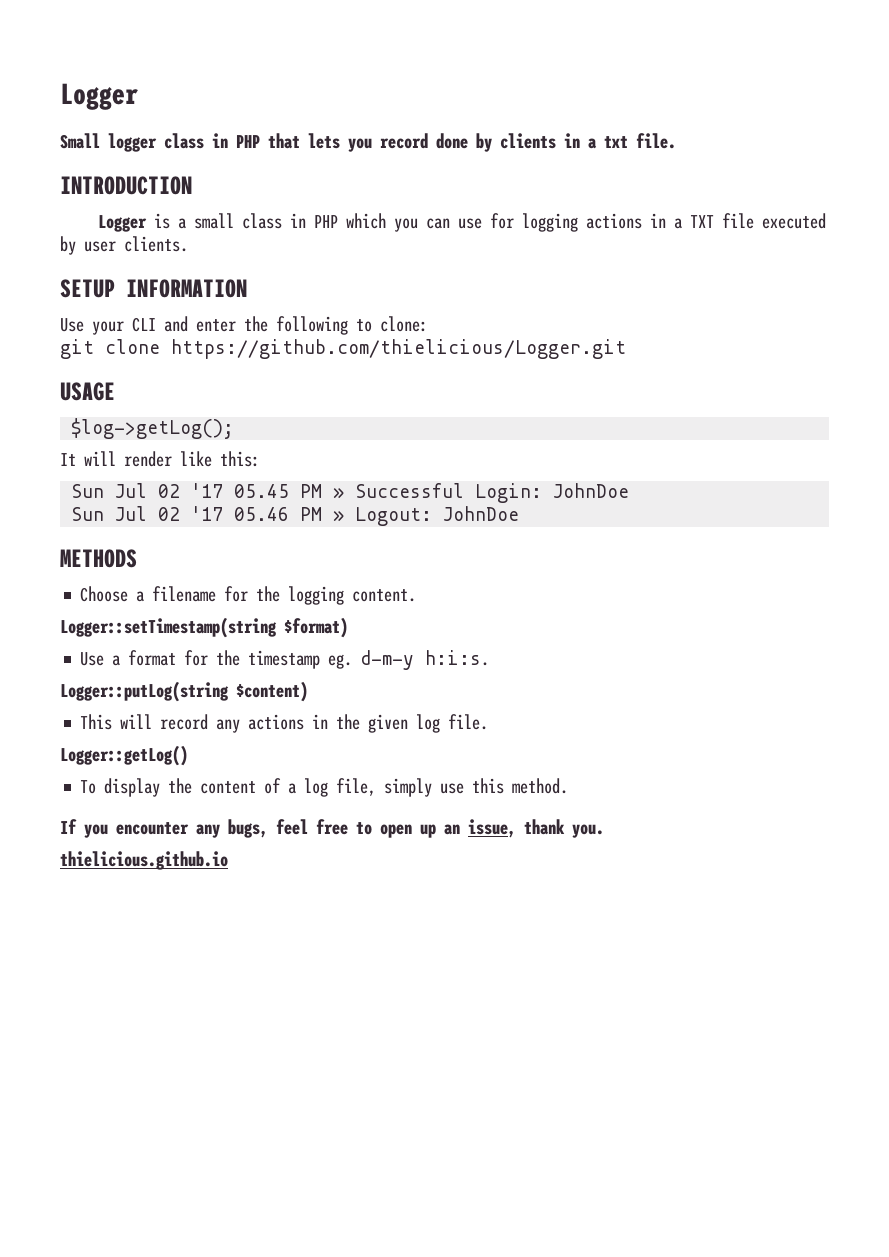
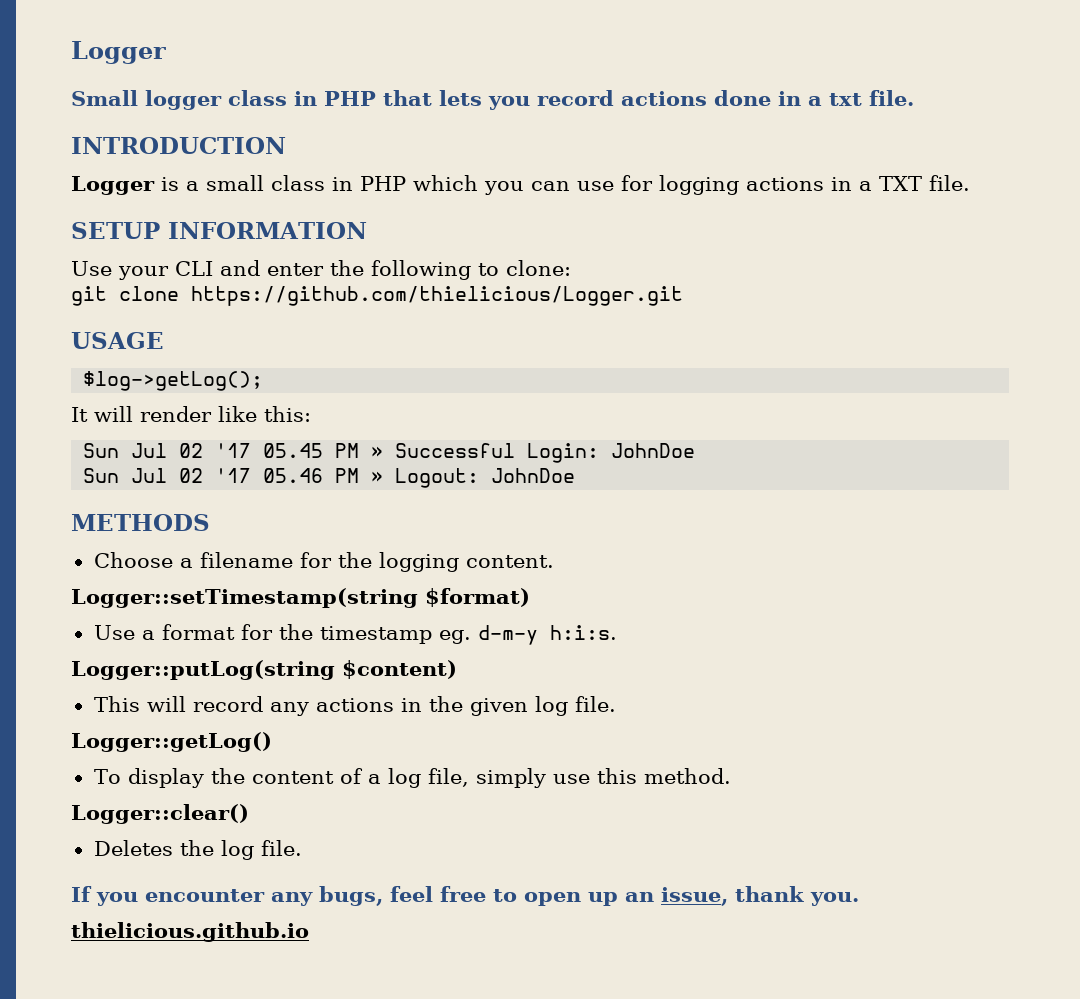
[436,133,556,152] done by clients -> [621,90,771,106] actions done
[721,213,826,229] [60,236,188,255] file executed by user clients. -> [929,175,970,191] file.
(569, 786) none -> [71,804,249,824] [93,840,302,860] // Logger::clear() // Deletes the log file.

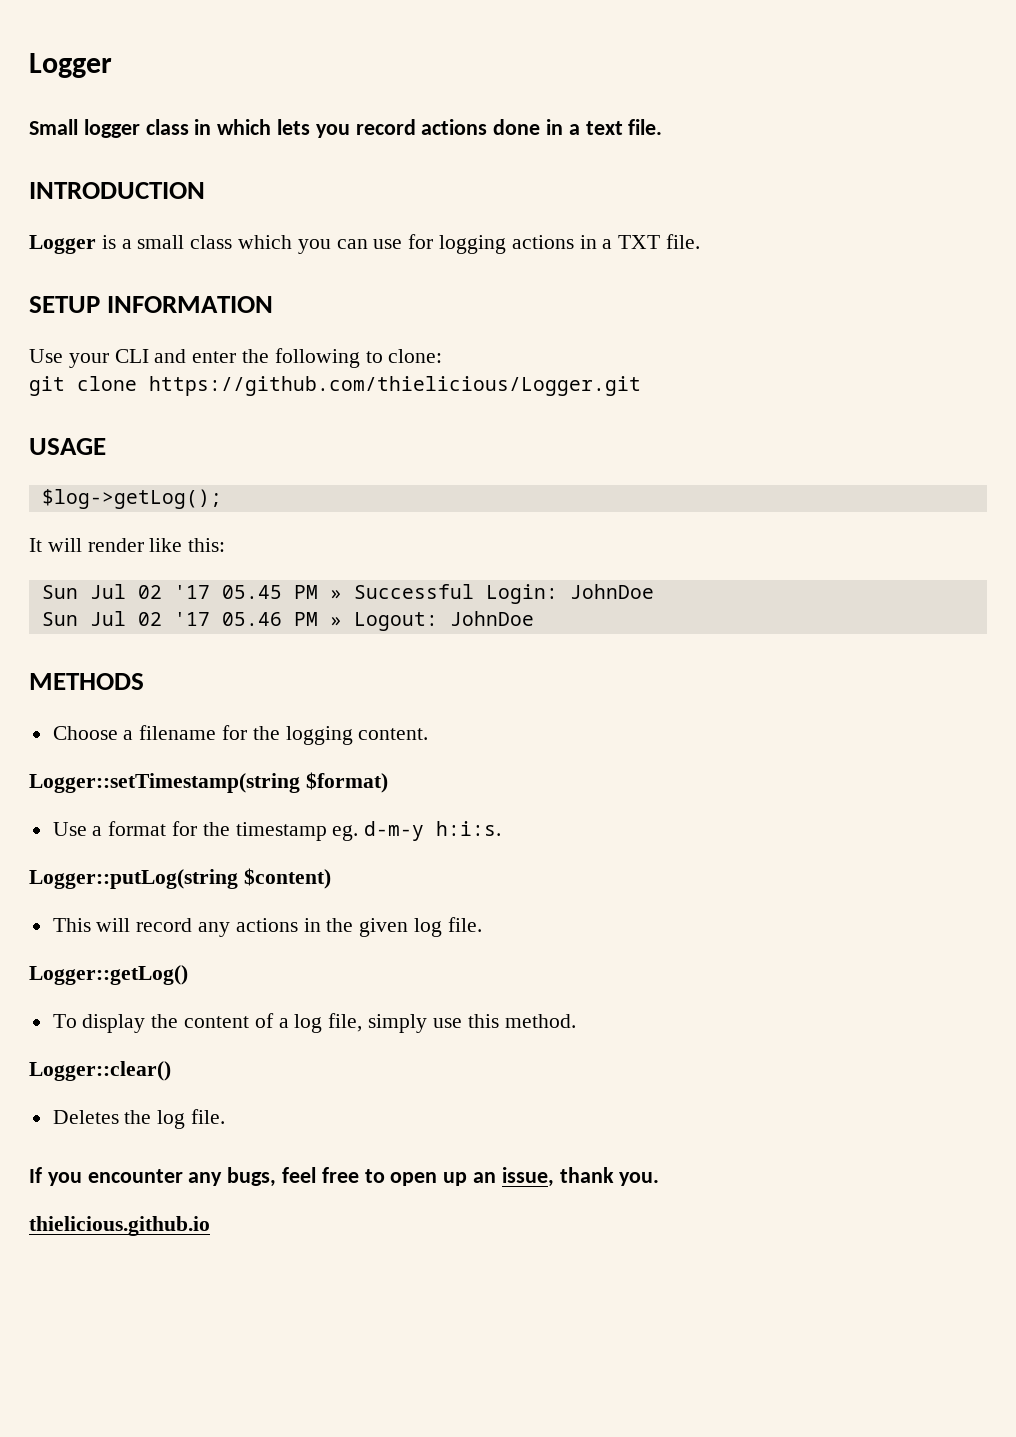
[324,90,432,106] PHP that -> [217,119,272,135] which
[829,93,862,106] txt -> [585,121,623,135] text
[332,176,406,191] in PHP -> (233, 242) none

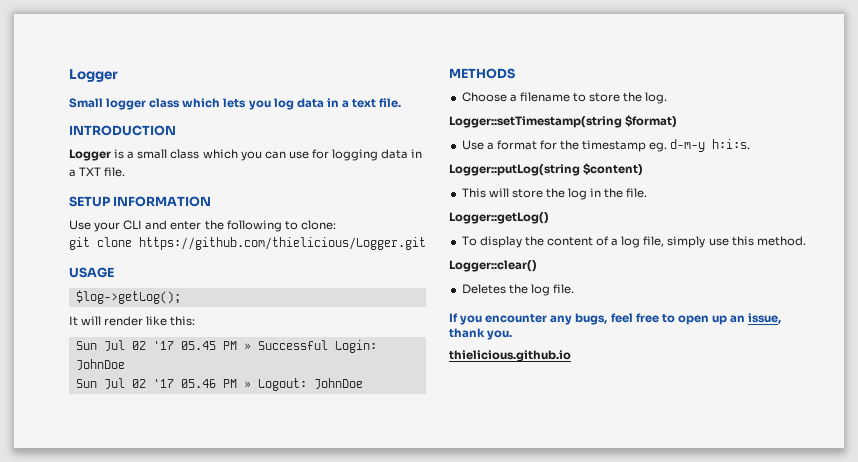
[194,119,212,135] in -> (181, 103) none
[355,119,541,135] record actions done -> [273,98,324,110] log data
[511,235,574,249] actions -> [381,149,409,159] data
[222,725,429,745] for the logging content. -> [572,92,668,104] to store the log.
[136,918,443,937] record any actions in the given log -> [511,188,624,200] store the log in the

